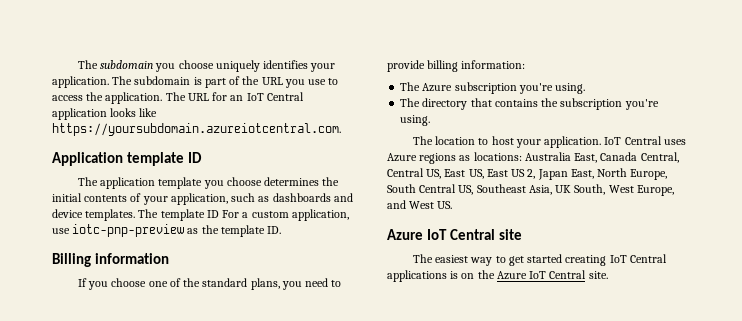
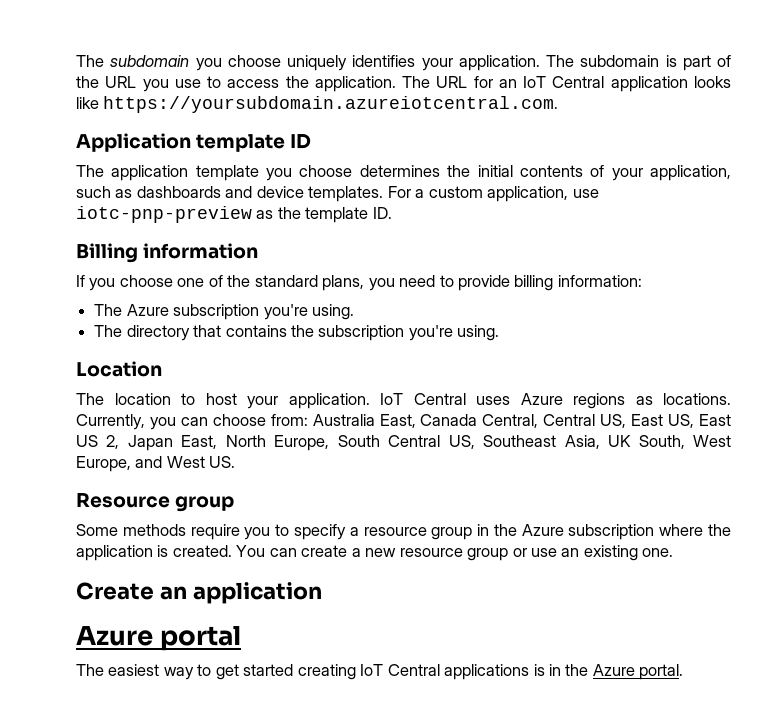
[138,209,219,221] The template ID -> (384, 194) none
(431, 120) none -> [76,361,162,377] // Location
[473,152,522,161] locations: -> [663,393,731,405] [76,414,308,430] locations. Currently, you can choose from:
[387,229,522,240] Azure IoT Central site -> [76,493,235,512] [76,524,731,540] [76,545,674,561] [76,582,322,604] [76,626,242,651] Resource group // Some methods require you to specify a resource group in the Azure subscription where the application is created. You can create a new resource group or use an existing one. // Create an application // Azure portal
[461,270,608,280] on the Azure IoT Central site. -> [549,664,684,680] in the Azure portal.

